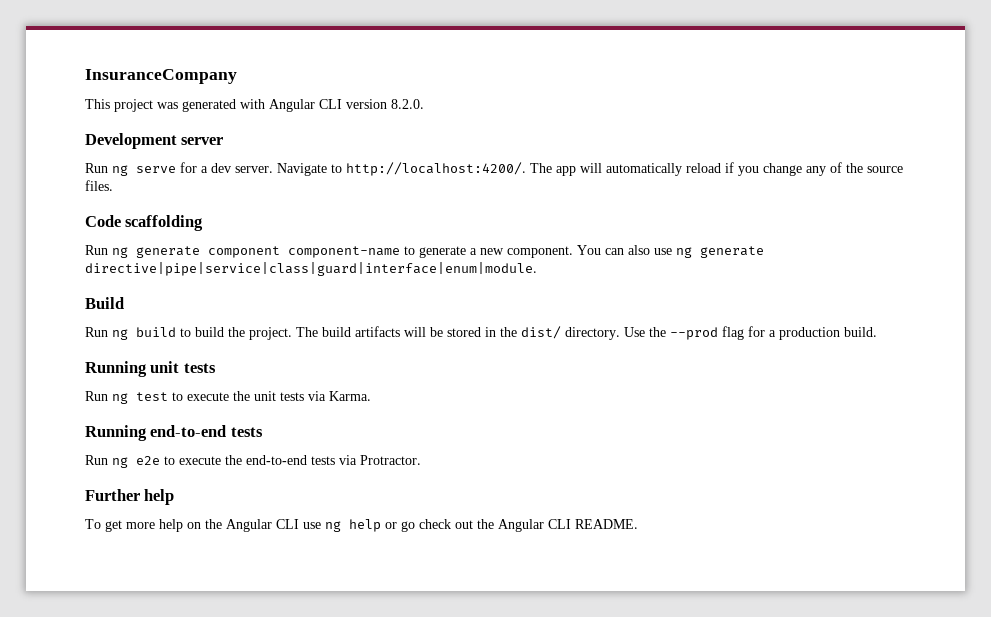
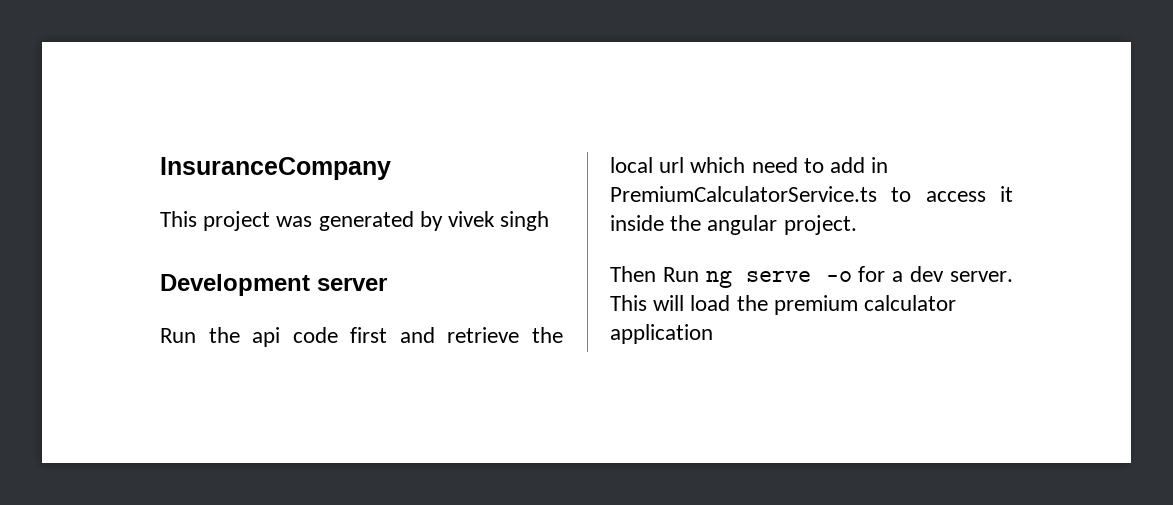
[240,99,424,112] [85,133,224,149] with Angular CLI version 8.2.0. // Development server // -> [419,211,550,231] [160,274,387,296] [160,327,563,347] [610,157,889,173] [610,186,1013,202] [610,215,857,235] [610,266,656,282] by vivek singh // Development server // Run the api code first and retrieve the local url which need to add in PremiumCalculatorService.ts to access it inside the angular project. // Then
(176, 169) none -> [825,271,852,282] -o
[277,162,903,176] [85,180,113,191] [85,215,204,231] [85,245,764,258] [85,262,537,276] [85,297,124,309] [85,326,877,340] [85,361,216,377] [85,391,371,404] [85,425,263,441] [85,455,421,468] [85,489,175,505] [85,519,638,532] Navigate to http://localhost:4200/. The app will automatically reload if you change any of the source files. // Code scaffolding // Run ng generate component component-name to generate a new component. You can also use ng generate directive|pipe|service|class|guard|interface|enum|module. // Build // Run ng build to build the project. The build artifacts will be stored in the dist/ directory. Use the --prod flag for a production build. // Running unit tests // Run ng test to execute the unit tests via Karma. // Running end-to-end tests // Run ng e2e to execute the end-to-end tests via Protractor. // Further help // To get more help on the Angular CLI use ng help or go check out the Angular CLI README. -> [610,295,957,315] [610,324,713,344] This will load the premium calculator application

